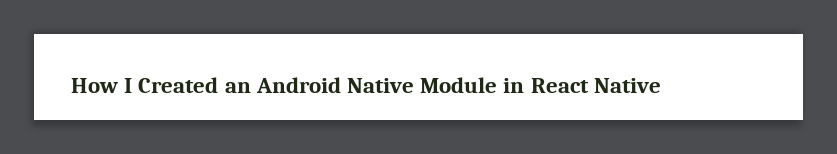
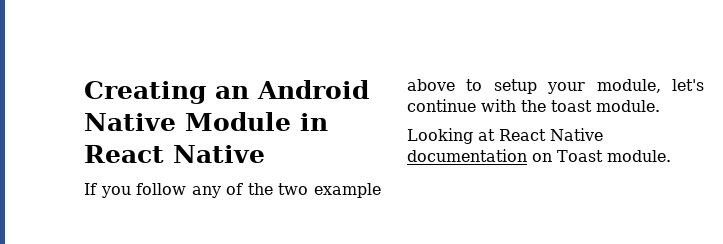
[71,77,219,93] How I Created -> [84,81,206,104] Creating
(661, 85) none -> [84,183,382,198] [407,79,704,94] [407,99,660,112] [407,128,603,144] [407,149,671,162] // If you follow any of the two example above to setup your module, let's continue with the toast module. // Looking at React Native documentation on Toast module.

